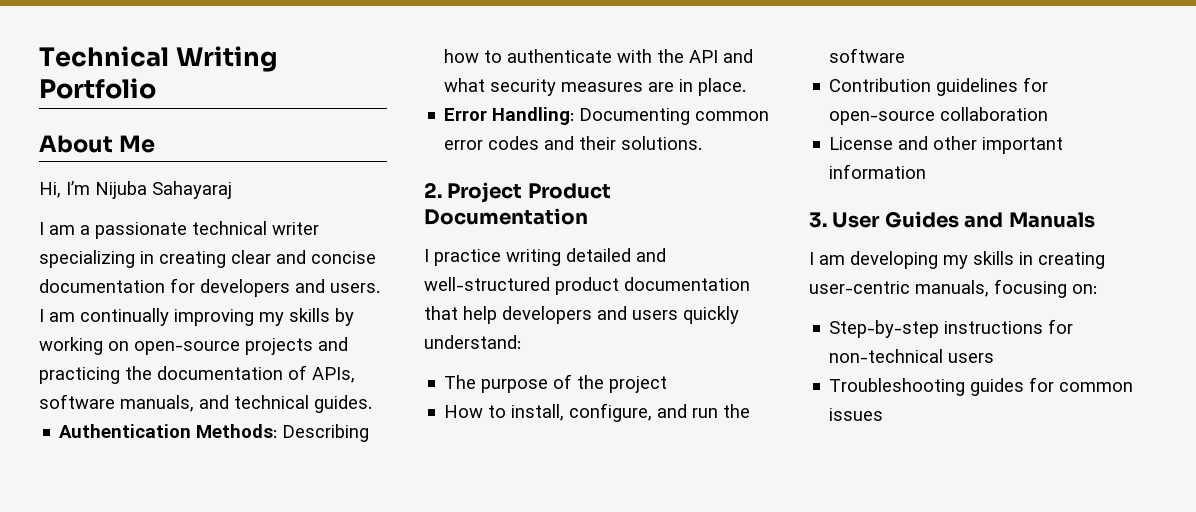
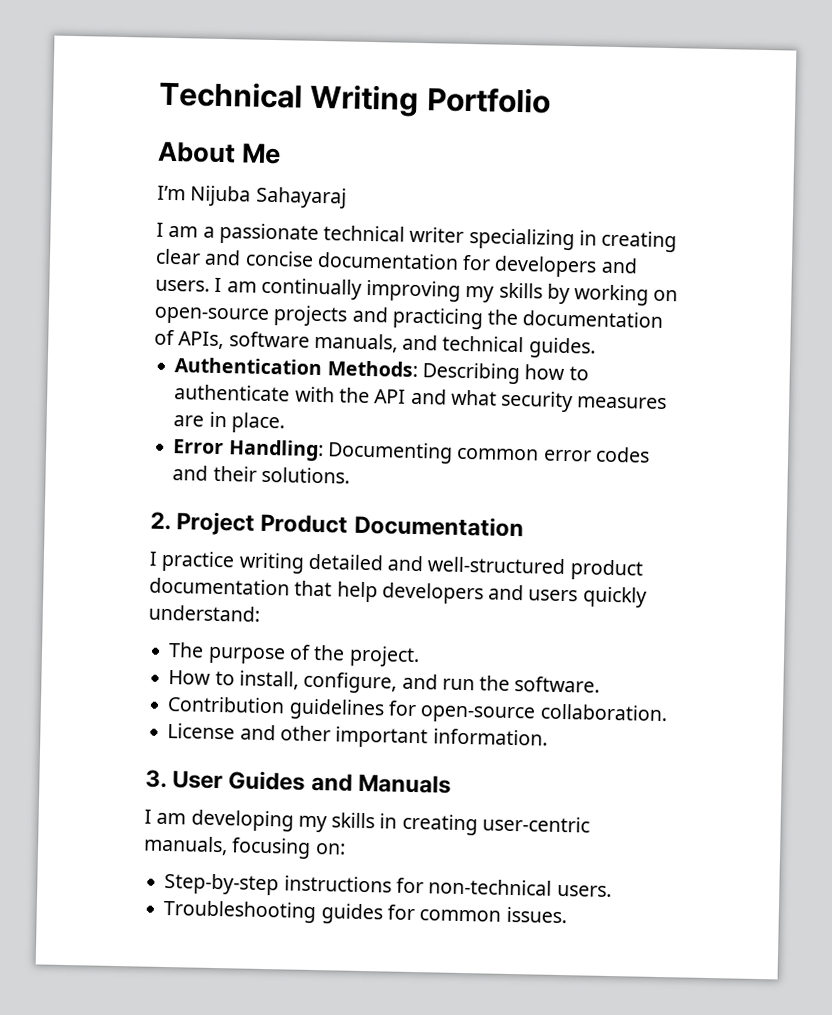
[39,182,61,198] Hi, -> (282, 154) none
[609,376,668,393] project -> [348,645,420,668] project.
[829,48,906,63] software -> [514,676,601,693] software.
[940,107,1049,121] collaboration -> [539,703,668,722] collaboration.
[829,164,927,179] information -> [432,728,548,746] information.
[948,353,995,363] users -> [556,884,612,898] users.
[829,408,884,421] issues -> [505,906,567,924] issues.

